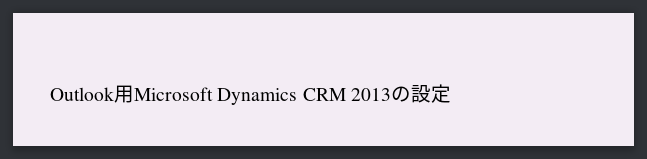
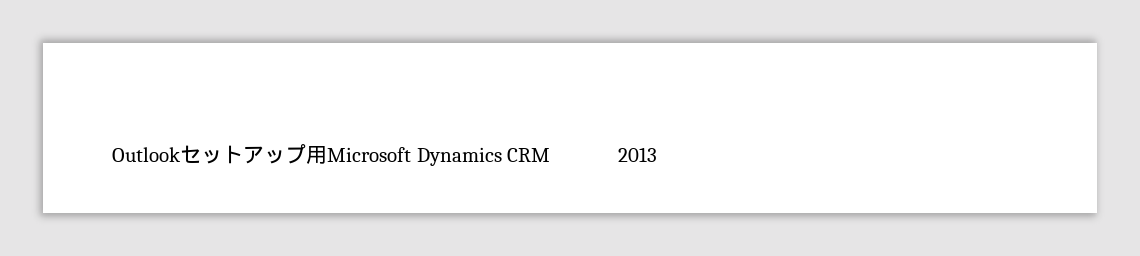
(114, 94) none -> [180,144,306,164] セットアップ
[390,84,451,103] の設定 -> (657, 154) none

